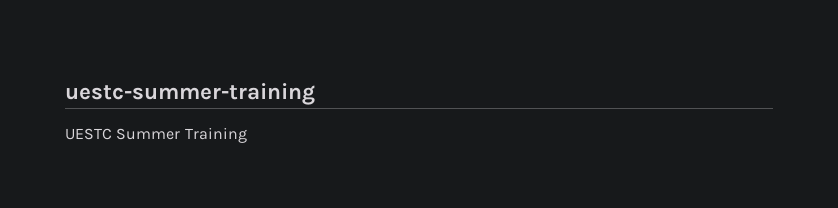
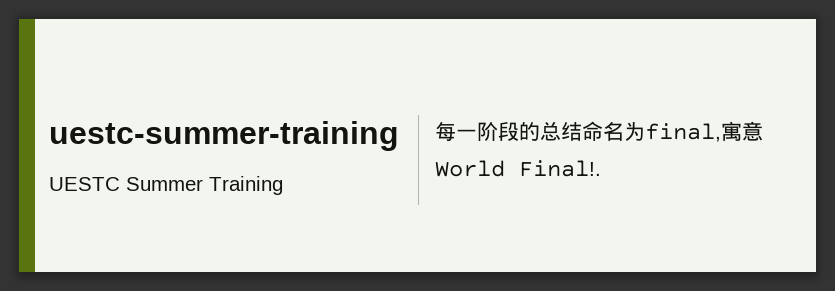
(247, 135) none -> [435,121,763,142] [435,160,601,177] // 每一阶段的总结命名为final,寓意World Final!.

